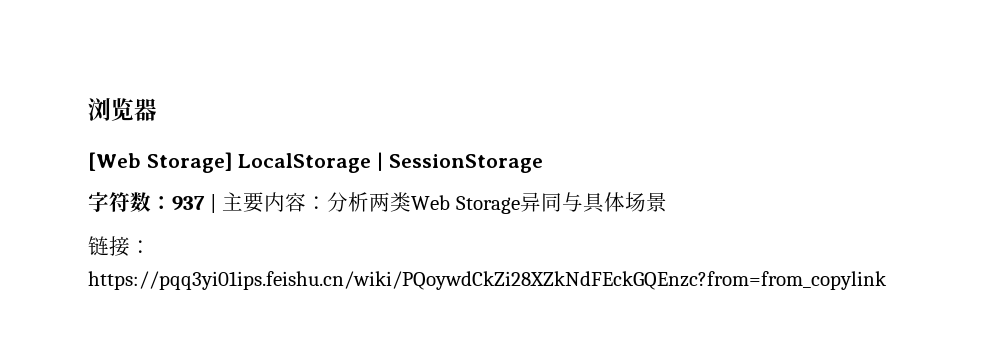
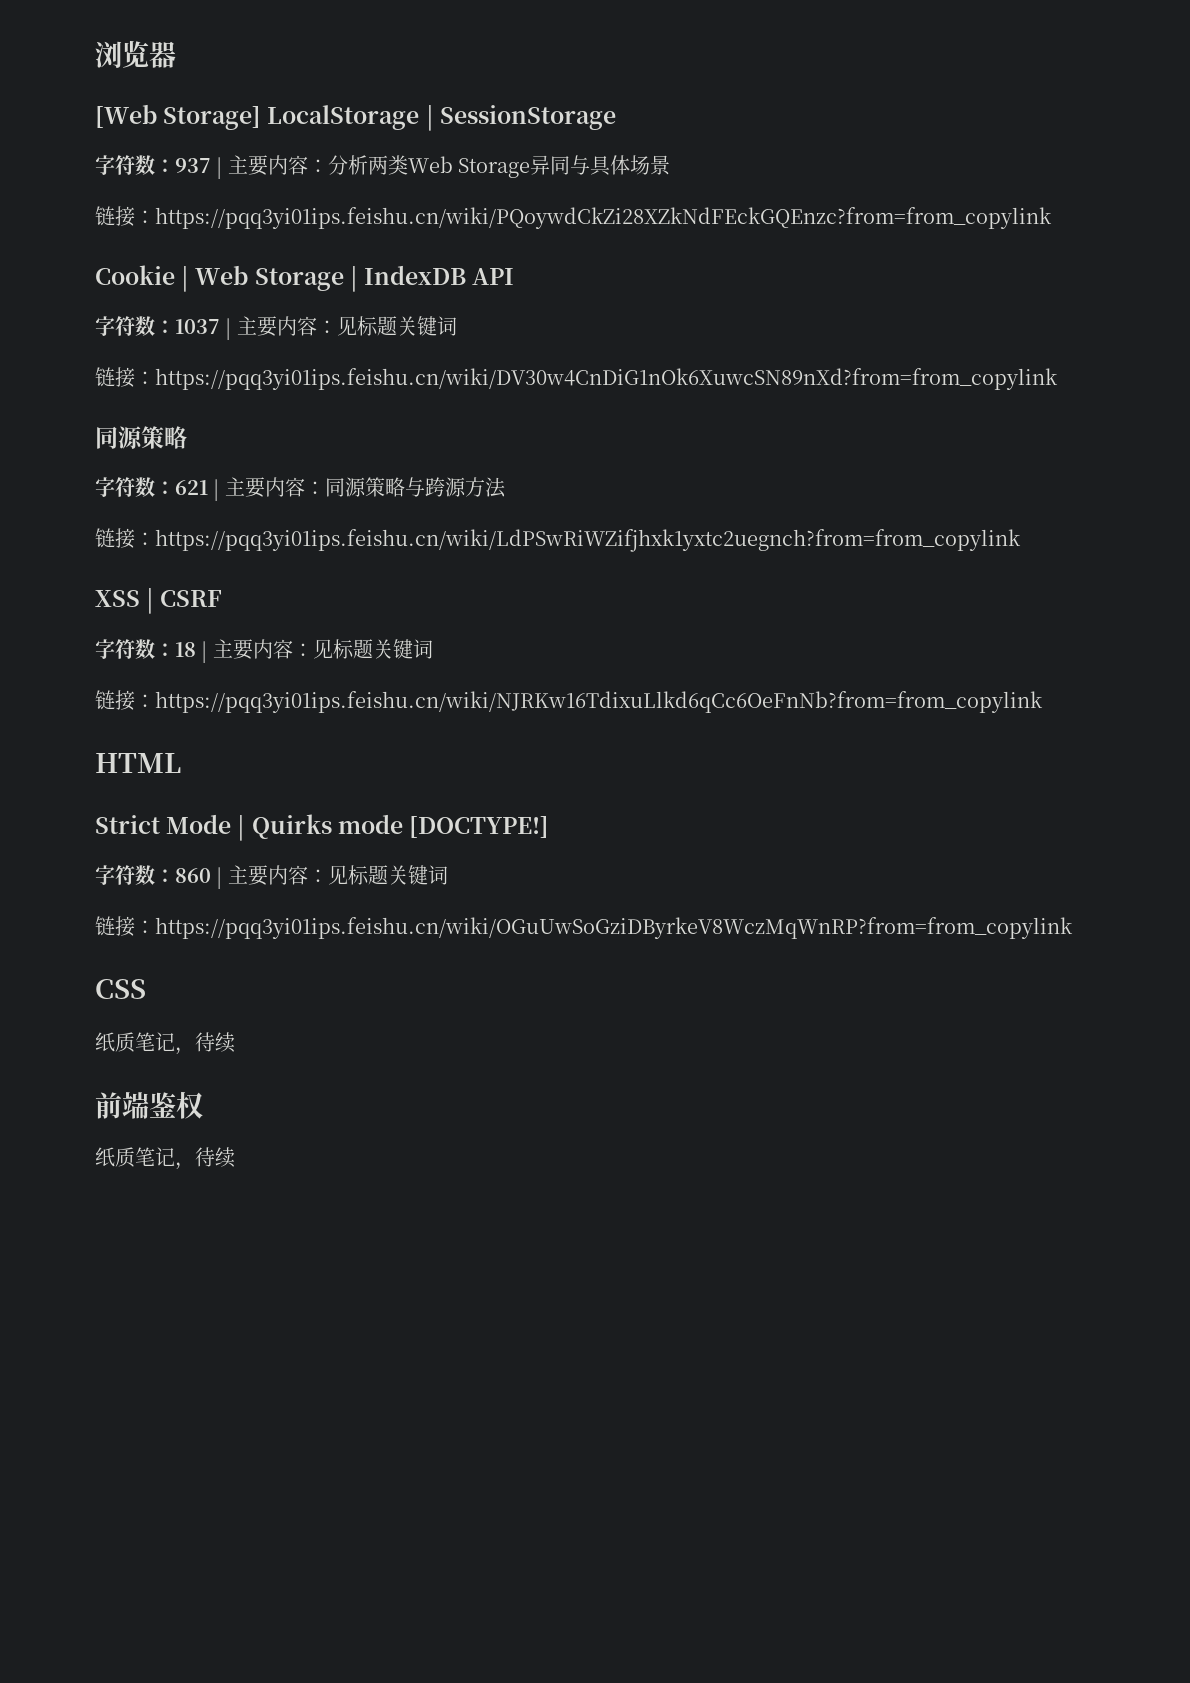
(887, 280) none -> [95,265,515,292] [95,316,457,340] [95,367,1058,390] [95,426,187,449] [95,477,506,501] [95,528,1021,552] [95,588,223,614] [95,639,433,663] [95,690,1043,713] [95,753,181,773] [95,814,550,841] [95,865,448,889] [95,916,1073,939] [95,979,146,999] [95,1032,235,1055] [95,1091,203,1119] [95,1147,235,1170] // Cookie | Web Storage | IndexDB API // 字符数：1037 | 主要内容：见标题关键词 // 链接：https://pqq3yi01ips.feishu.cn/wiki/DV30w4CnDiG1nOk6XuwcSN89nXd?from=from_copylink // 同源策略 // 字符数：621 | 主要内容：同源策略与跨源方法 // 链接：https://pqq3yi01ips.feishu.cn/wiki/LdPSwRiWZifjhxk1yxtc2uegnch?from=from_copylink // XSS | CSRF // 字符数：18 | 主要内容：见标题关键词 // 链接：https://pqq3yi01ips.feishu.cn/wiki/NJRKw16TdixuLlkd6qCc6OeFnNb?from=from_copylink // HTML // Strict Mode | Quirks mode [DOCTYPE!] // 字符数：860 | 主要内容：见标题关键词 // 链接：https://pqq3yi01ips.feishu.cn/wiki/OGuUwSoGziDByrkeV8WczMqWnRP?from=from_copylink // CSS // 纸质笔记，待续 // 前端鉴权 // 纸质笔记，待续

